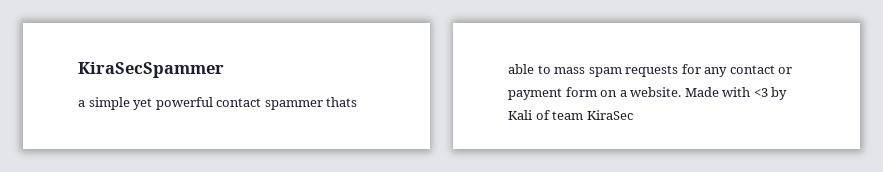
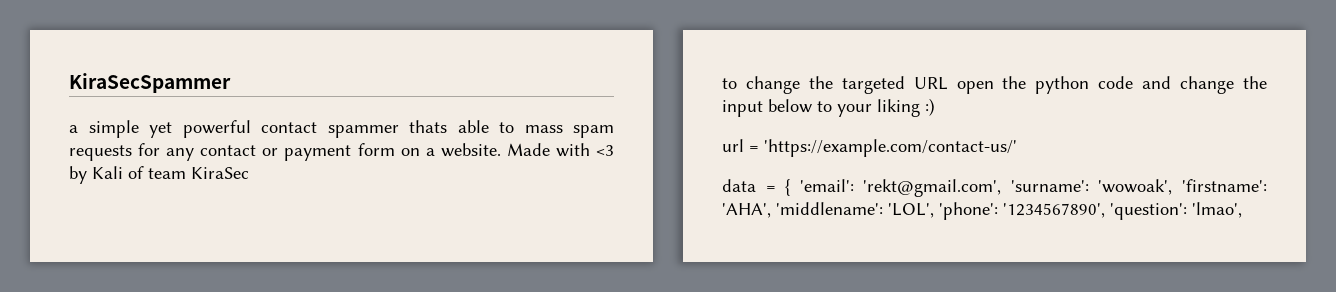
(633, 115) none -> [722,76,1267,94] [722,98,935,117] [722,139,1017,157] [722,179,1267,197] [722,202,1242,220] // to change the targeted URL open the python code and change the input below to your liking :) // url = 'https://example.com/contact-us/' // data = { 'email': 'rekt@gmail.com', 'surname': 'wowoak', 'firstname': 'AHA', 'middlename': 'LOL', 'phone': '1234567890', 'question': 'lmao',

